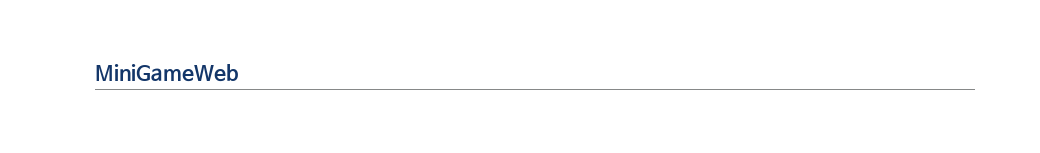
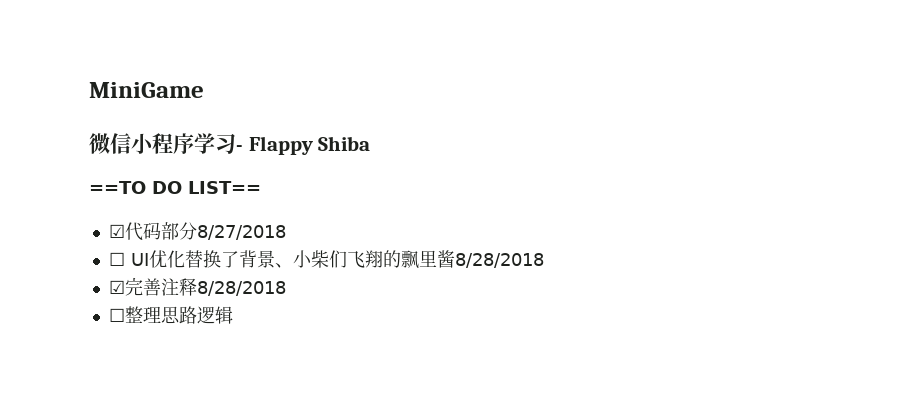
[95,64,238,82] MiniGameWeb -> [89,82,204,98] [89,133,371,155] [89,181,261,194] [108,222,286,241] [108,250,544,269] [108,277,286,296] [108,306,233,324] MiniGame // 微信小程序学习- Flappy Shiba // ==TO DO LIST== // ☑代码部分8/27/2018 // ☐ UI优化替换了背景、小柴们飞翔的飘里酱8/28/2018 // ☑完善注释8/28/2018 // ☐整理思路逻辑

